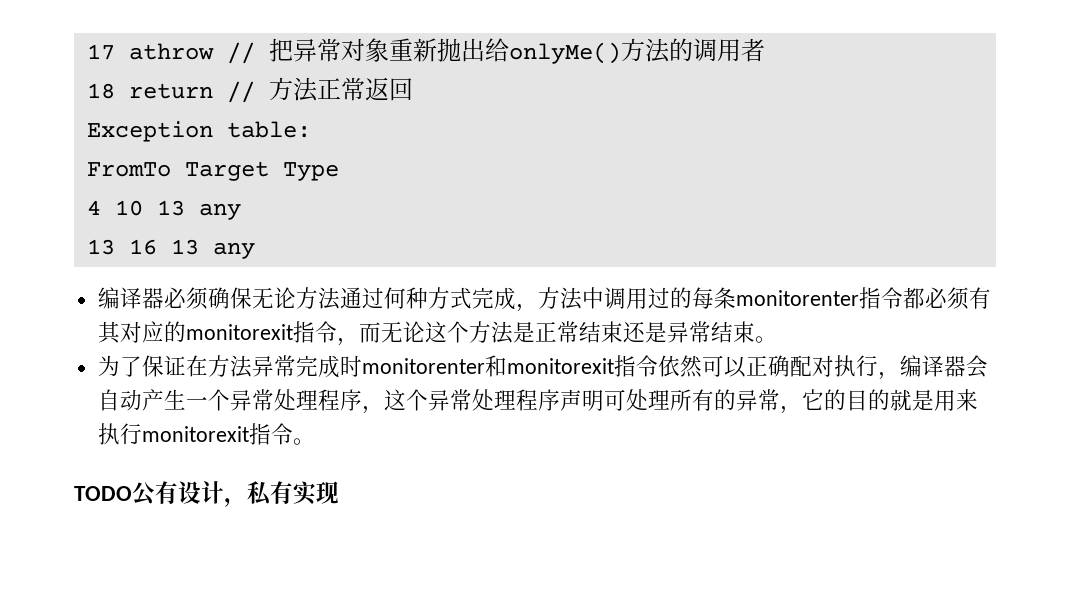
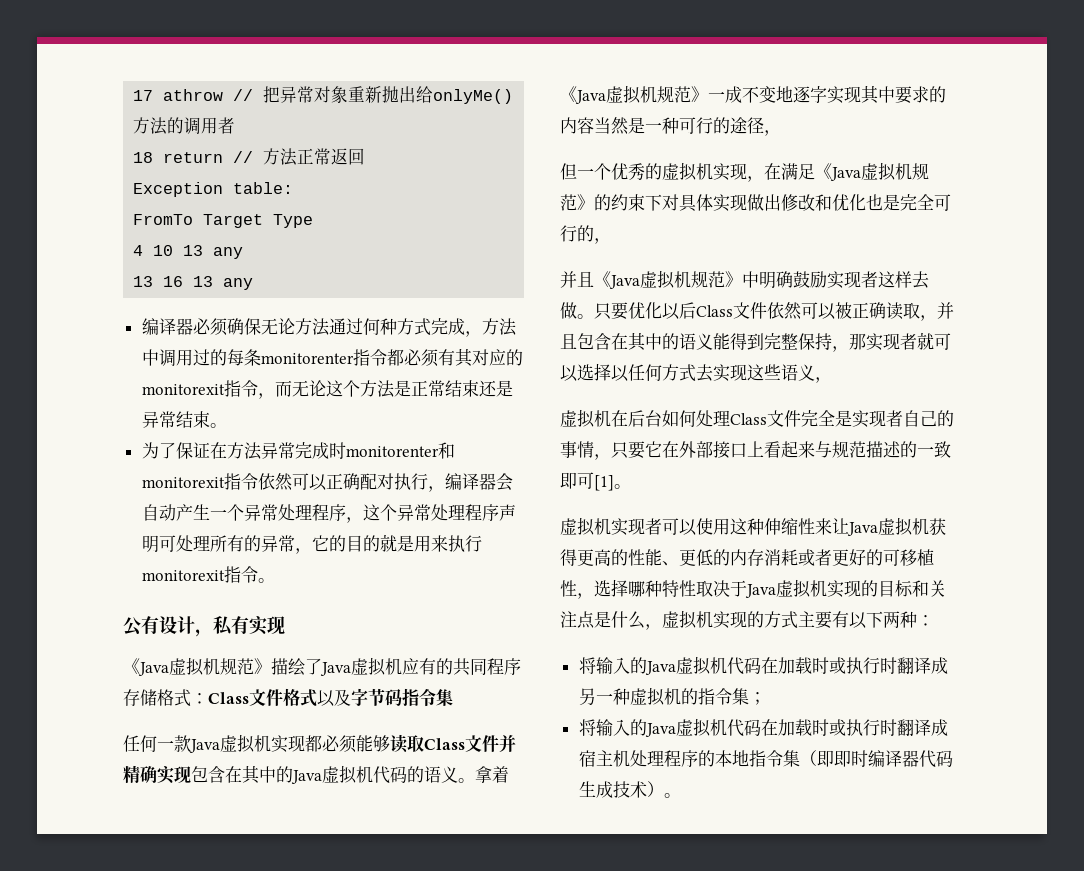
[74,486,132,501] TODO -> (275, 580) none
(339, 492) none -> [123,657,521,676] [123,688,453,707] [123,734,516,753] [123,765,509,784] [560,85,946,104] [560,117,781,136] [560,162,929,182] [560,194,951,212] [560,225,611,244] [560,270,929,289] [560,302,954,321] [560,332,951,352] [560,363,832,383] [560,409,954,428] [560,441,951,460] [560,472,631,491] [560,517,946,536] [560,549,934,566] [560,579,946,599] [560,610,934,630] [578,656,948,675] [578,687,766,706] [578,718,948,737] [578,750,953,768] [578,781,681,798] // 《Java虚拟机规范》描绘了Java虚拟机应有的共同程序存储格式：Class文件格式以及字节码指令集 // 任何一款Java虚拟机实现都必须能够读取Class文件并精确实现包含在其中的Java虚拟机代码的语义。拿着《Java虚拟机规范》一成不变地逐字实现其中要求的内容当然是一种可行的途径， // 但一个优秀的虚拟机实现，在满足《Java虚拟机规范》的约束下对具体实现做出修改和优化也是完全可行的， // 并且《Java虚拟机规范》中明确鼓励实现者这样去做。只要优化以后Class文件依然可以被正确读取，并且包含在其中的语义能得到完整保持，那实现者就可以选择以任何方式去实现这些语义， // 虚拟机在后台如何处理Class文件完全是实现者自己的事情，只要它在外部接口上看起来与规范描述的一致即可[1]。 // 虚拟机实现者可以使用这种伸缩性来让Java虚拟机获得更高的性能、更低的内存消耗或者更好的可移植性，选择哪种特性取决于Java虚拟机实现的目标和关注点是什么，虚拟机实现的方式主要有以下两种： // 将输入的Java虚拟机代码在加载时或执行时翻译成另一种虚拟机的指令集； // 将输入的Java虚拟机代码在加载时或执行时翻译成宿主机处理程序的本地指令集（即即时编译器代码生成技术）。

